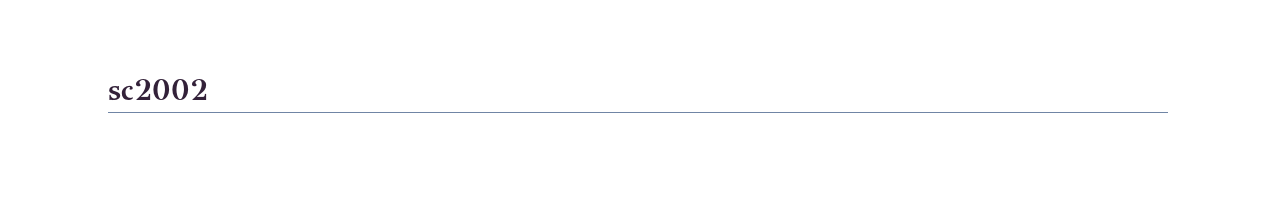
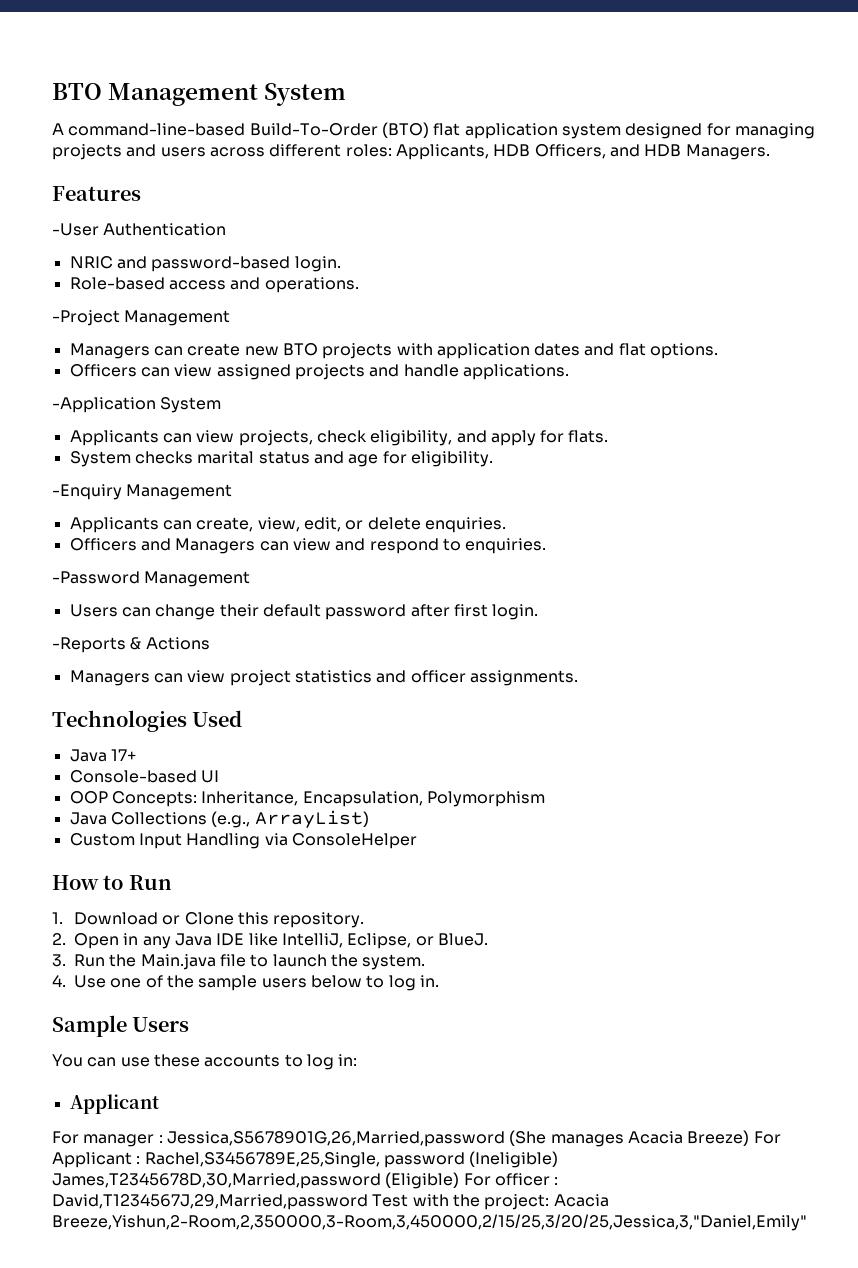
[108,79,208,101] sc2002 -> [52,83,347,106] [52,122,815,139] [52,144,770,160] [52,186,141,201] [52,223,227,236] [69,256,341,272] [69,277,359,293] [52,310,231,326] [69,343,719,359] [69,364,569,380] [52,397,222,413] [69,430,609,446] [69,451,493,467] [52,484,233,500] [69,517,506,533] [69,538,547,554] [52,571,251,587] [69,604,539,620] [52,637,210,653] [69,670,578,686] [52,710,243,732] [69,749,136,762] [69,770,219,783] [69,791,545,807] [69,810,369,829] [69,833,417,849] [52,875,172,890] [52,912,365,928] [52,933,488,949] [52,954,426,970] [52,975,439,991] [52,1015,190,1037] [52,1054,358,1070] [69,1094,159,1114] [52,1130,781,1147] [52,1151,559,1168] [52,1172,559,1189] [52,1194,609,1210] [52,1214,807,1231] BTO Management System // A command-line-based Build-To-Order (BTO) flat application system designed for managing projects and users across different roles: Applicants, HDB Officers, and HDB Managers. // Features // -User Authentication // NRIC and password-based login. // Role-based access and operations. // -Project Management // Managers can create new BTO projects with application dates and flat options. // Officers can view assigned projects and handle applications. // -Application System // Applicants can view projects, check eligibility, and apply for flats. // System checks marital status and age for eligibility. // -Enquiry Management // Applicants can create, view, edit, or delete enquiries. // Officers and Managers can view and respond to enquiries. // -Password Management // Users can change their default password after first login. // -Reports & Actions // Managers can view project statistics and officer assignments. // Technologies Used // Java 17+ // Console-based UI // OOP Concepts: Inheritance, Encapsulation, Polymorphism // Java Collections (e.g., ArrayList) // Custom Input Handling via ConsoleHelper // How to Run // 1. Download or Clone this repository. // 2. Open in any Java IDE like IntelliJ, Eclipse, or BlueJ. // 3. Run the Main.java file to launch the system. // 4. Use one of the sample users below to log in. // Sample Users // You can use these accounts to log in: // Applicant // For manager : Jessica,S5678901G,26,Married,password (She manages Acacia Breeze) For Applicant : Rachel,S3456789E,25,Single, password (Ineligible) James,T2345678D,30,Married,password (Eligible) For officer : David,T1234567J,29,Married,password Test with the project: Acacia Breeze,Yishun,2-Room,2,350000,3-Room,3,450000,2/15/25,3/20/25,Jessica,3,"Daniel,Emily"

